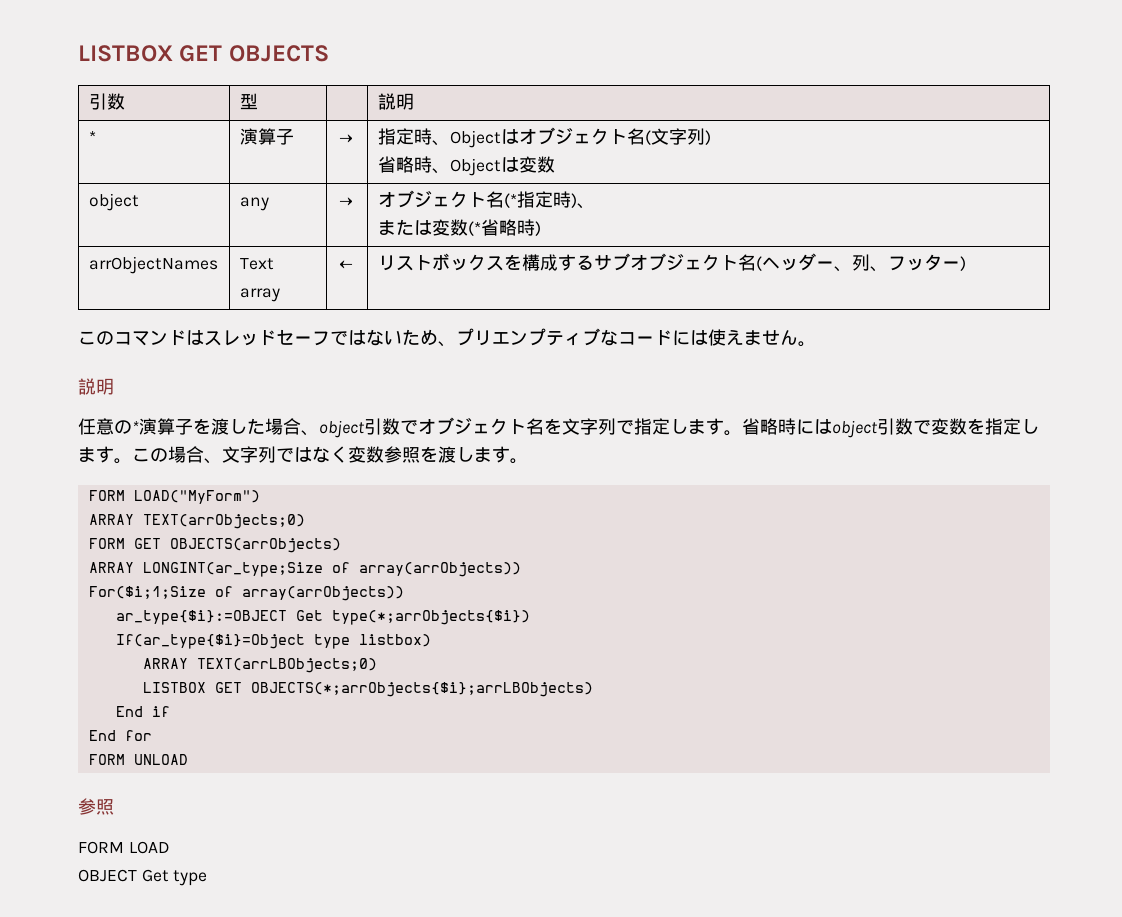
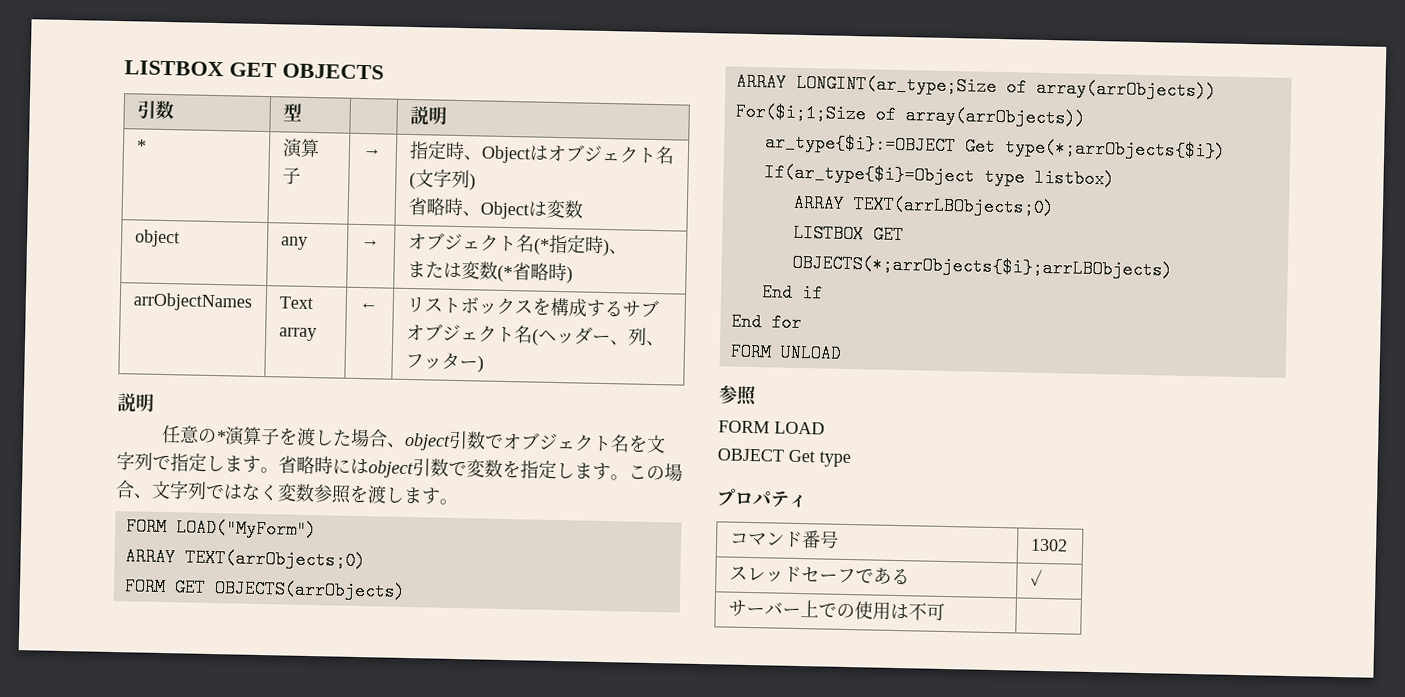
[78,328,816,347] // このコマンドはスレッドセーフではないため、プリエンプティブなコードには使えません。 -> (484, 364) none
(208, 878) none -> [716,488,808,509] [729,530,839,549] [1029,538,1068,552] [728,566,910,585] [1029,569,1043,586] [727,599,945,621] // プロパティ // コマンド番号 | 1302 // スレッドセーフである | ✓ // サーバー上での使用は不可 |

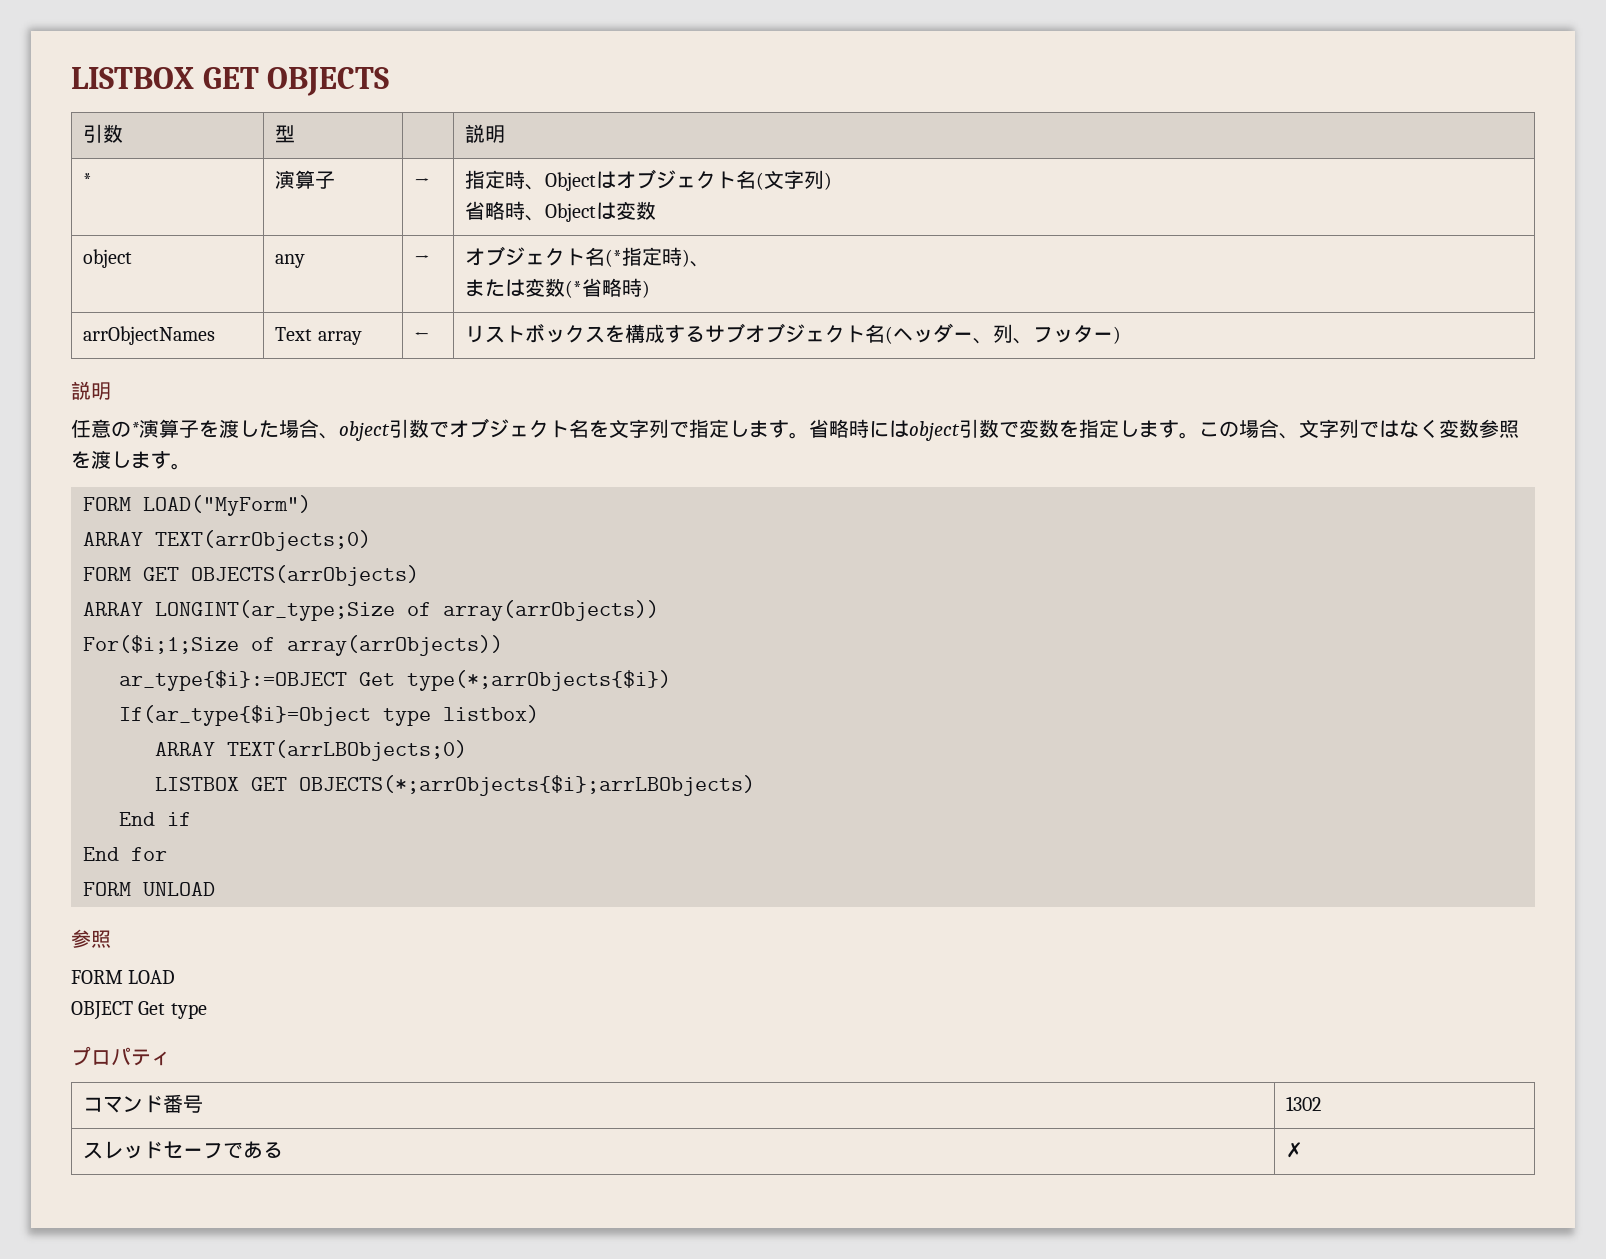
[1029,569,1043,586] [727,599,945,621] ✓ // サーバー上での使用は不可 | -> [1286,1142,1304,1158] ✗

